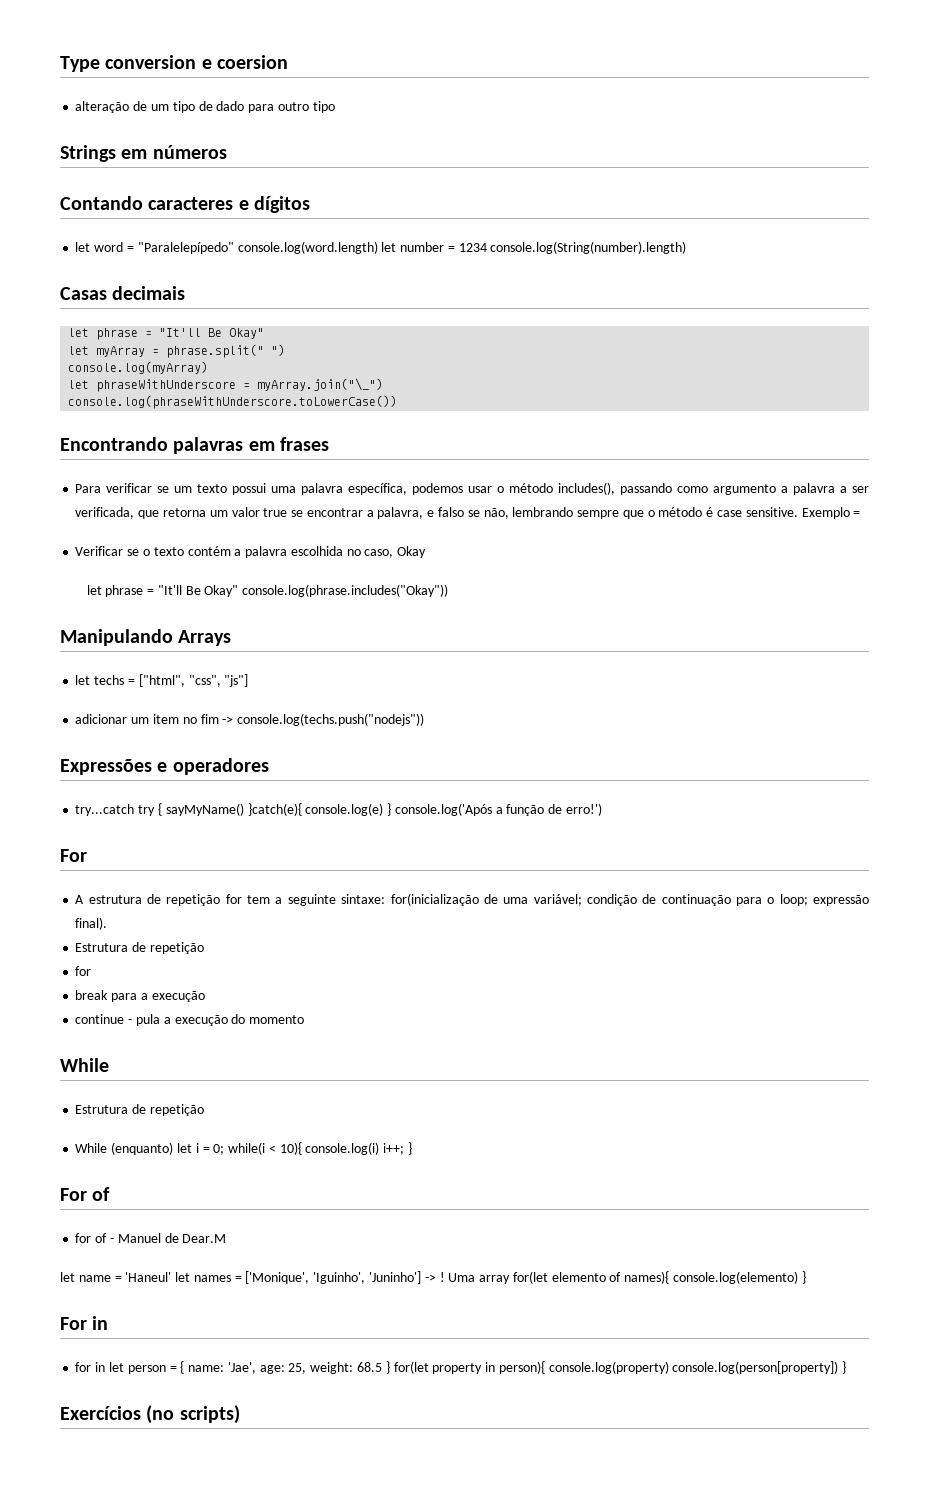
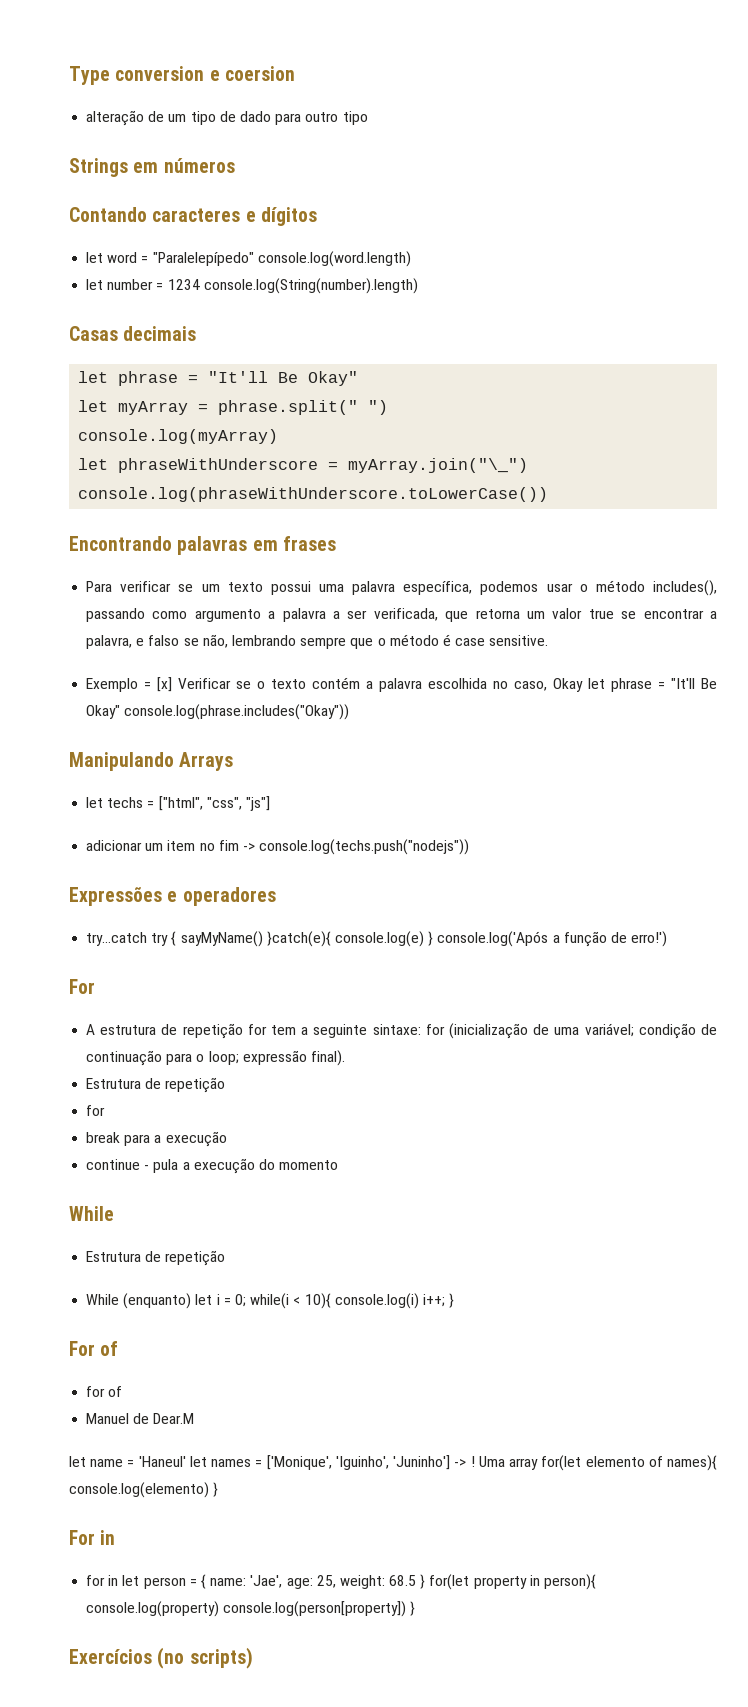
(378, 247) none -> (411, 259) //
(798, 512) none -> (549, 640) //
(861, 514) // -> [157,677,173,692] [x]
(427, 552) // -> (584, 685) none
[390,893,479,906] for(inicialização -> [425,1023,529,1039] for (inicialização
[109,1238,114,1243] - -> (123, 1391) //

